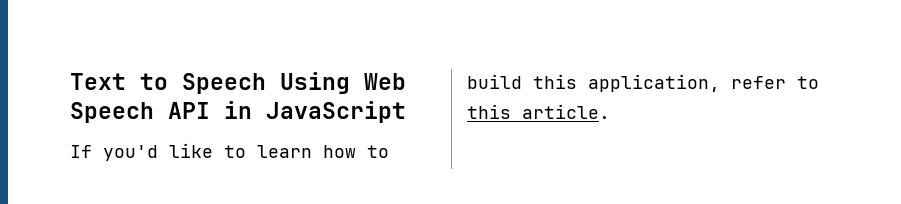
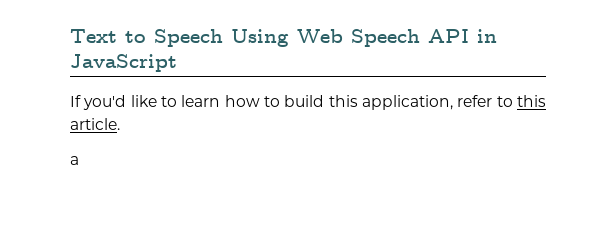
(610, 111) none -> [70,156,79,165] // a

